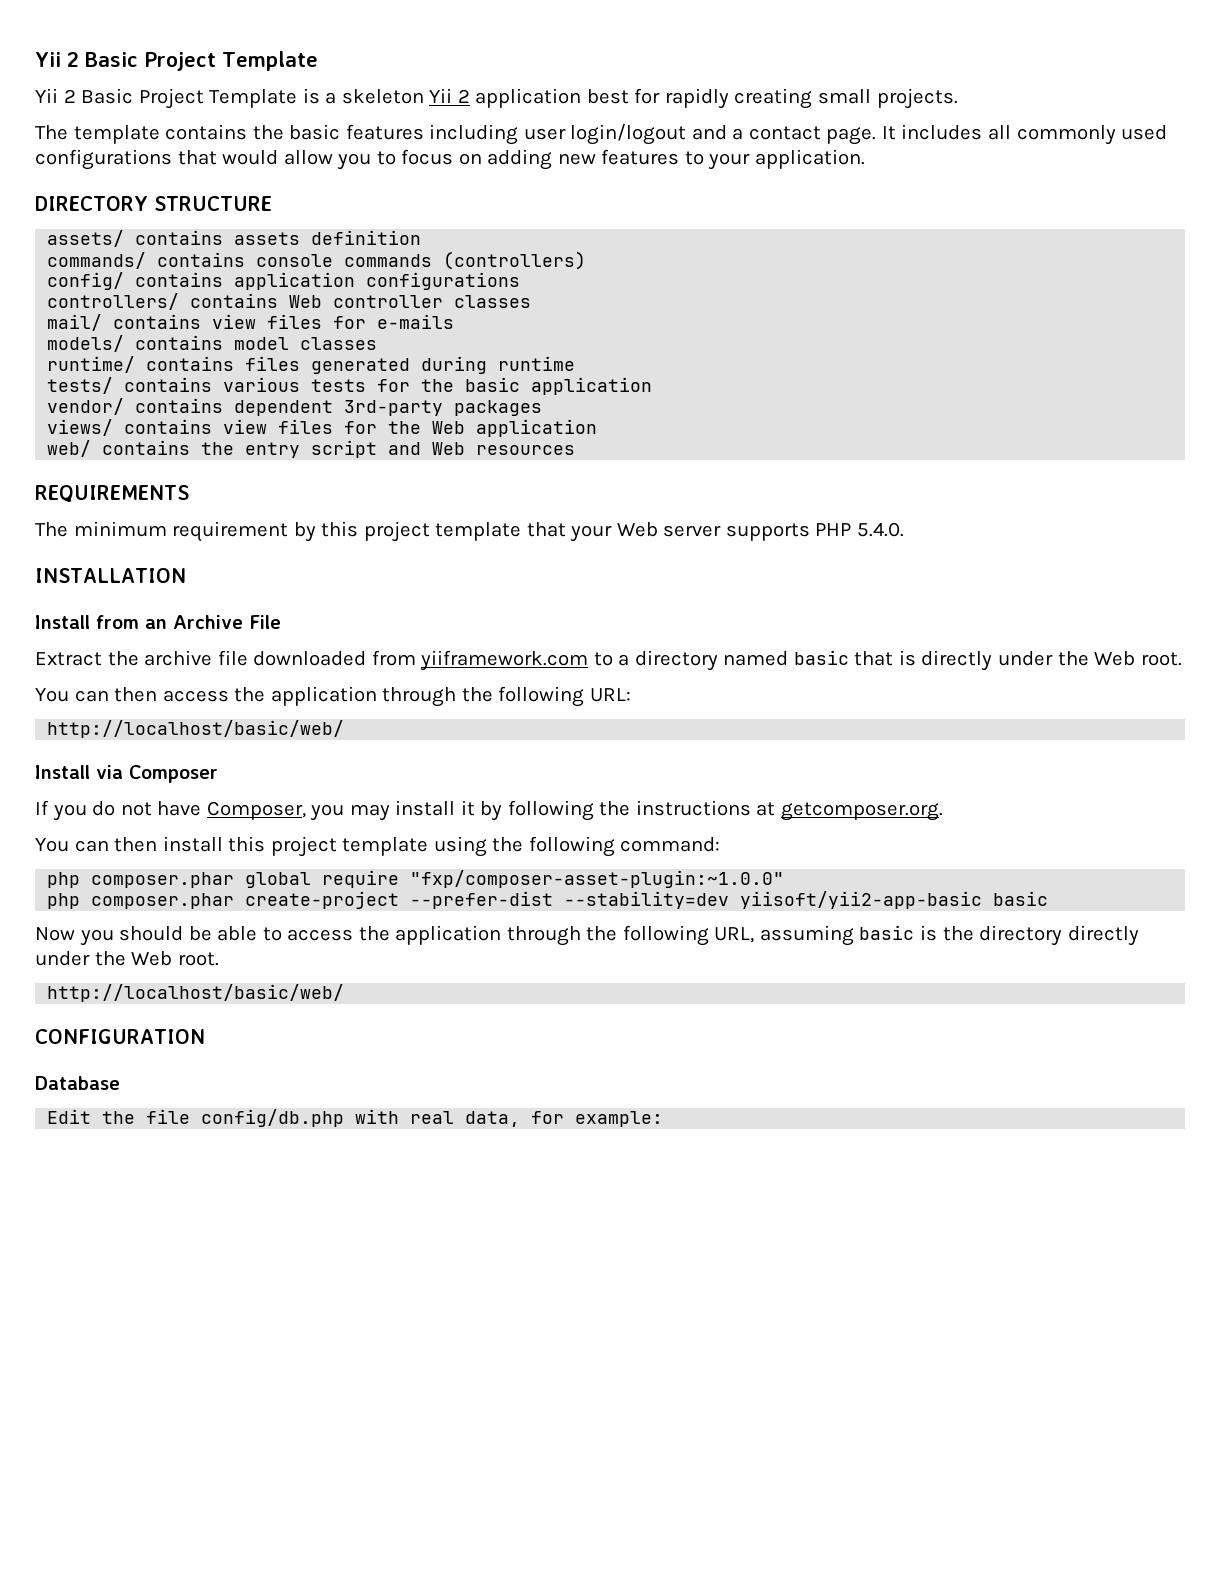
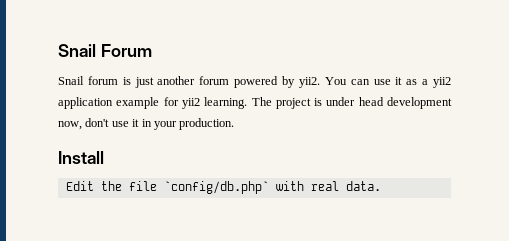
[35,51,318,71] [35,88,958,109] [35,124,1168,145] [35,149,865,170] [35,196,272,211] [47,230,422,247] [47,251,587,270] [47,272,521,290] [47,293,532,310] [47,314,455,331] [47,335,378,352] [47,356,576,374] [47,377,653,395] [47,398,543,416] [47,419,598,437] [47,440,576,458] [35,485,189,503] [35,521,904,542] [35,568,186,583] [35,615,281,629] [35,650,1182,671] [35,686,631,707] [47,720,345,738] [35,765,218,783] [35,800,944,821] [35,836,721,857] [47,870,785,888] [47,891,1049,909] [35,925,1139,946] [35,951,219,966] [47,984,345,1002] [35,1029,205,1044] [35,1076,120,1090] Yii 2 Basic Project Template // Yii 2 Basic Project Template is a skeleton Yii 2 application best for rapidly creating small projects. // The template contains the basic features including user login/logout and a contact page. It includes all commonly used configurations that would allow you to focus on adding new features to your application. // DIRECTORY STRUCTURE // assets/ contains assets definition // commands/ contains console commands (controllers) // config/ contains application configurations // controllers/ contains Web controller classes // mail/ contains view files for e-mails // models/ contains model classes // runtime/ contains files generated during runtime // tests/ contains various tests for the basic application // vendor/ contains dependent 3rd-party packages // views/ contains view files for the Web application // web/ contains the entry script and Web resources // REQUIREMENTS // The minimum requirement by this project template that your Web server supports PHP 5.4.0. // INSTALLATION // Install from an Archive File // Extract the archive file downloaded from yiiframework.com to a directory named basic that is directly under the Web root. // You can then access the application through the following URL: // http://localhost/basic/web/ // Install via Composer // If you do not have Composer, you may install it by following the instructions at getcomposer.org. // You can then install this project template using the following command: // php composer.phar global require "fxp/composer-asset-plugin:~1.0.0" // php composer.phar create-project --prefer-dist --stability=dev yiisoft/yii2-app-basic basic // Now you should be able to access the application through the following URL, assuming basic is the directory directly under the Web root. // http://localhost/basic/web/ // CONFIGURATION // Database -> [58,44,152,57] [58,76,452,88] [58,97,453,109] [58,118,235,130] [58,151,104,164] Snail Forum // Snail forum is just another forum powered by yii2. You can use it as a yii2 application example for yii2 learning. The project is under head development now, don't use it in your production. // Install
[201,1109,345,1127] config/db.php -> [163,181,269,194] `config/db.php`
[465,1111,664,1127] data, for example: -> [345,181,381,191] data.

